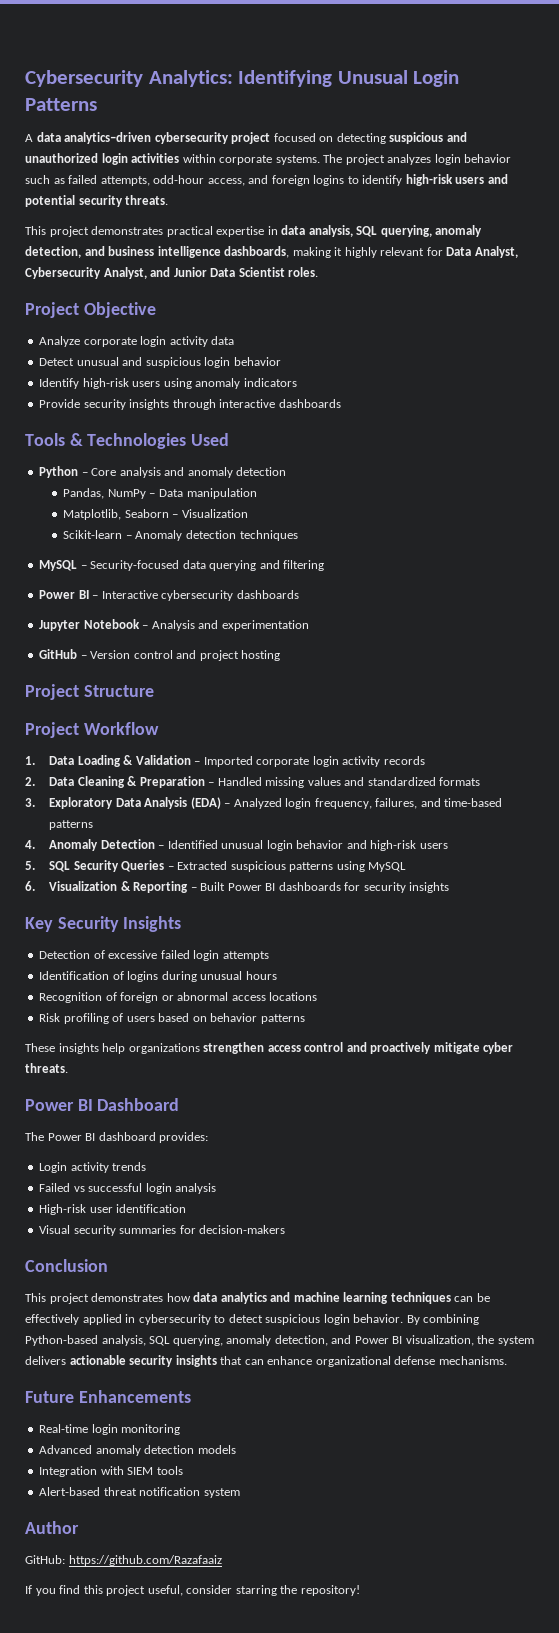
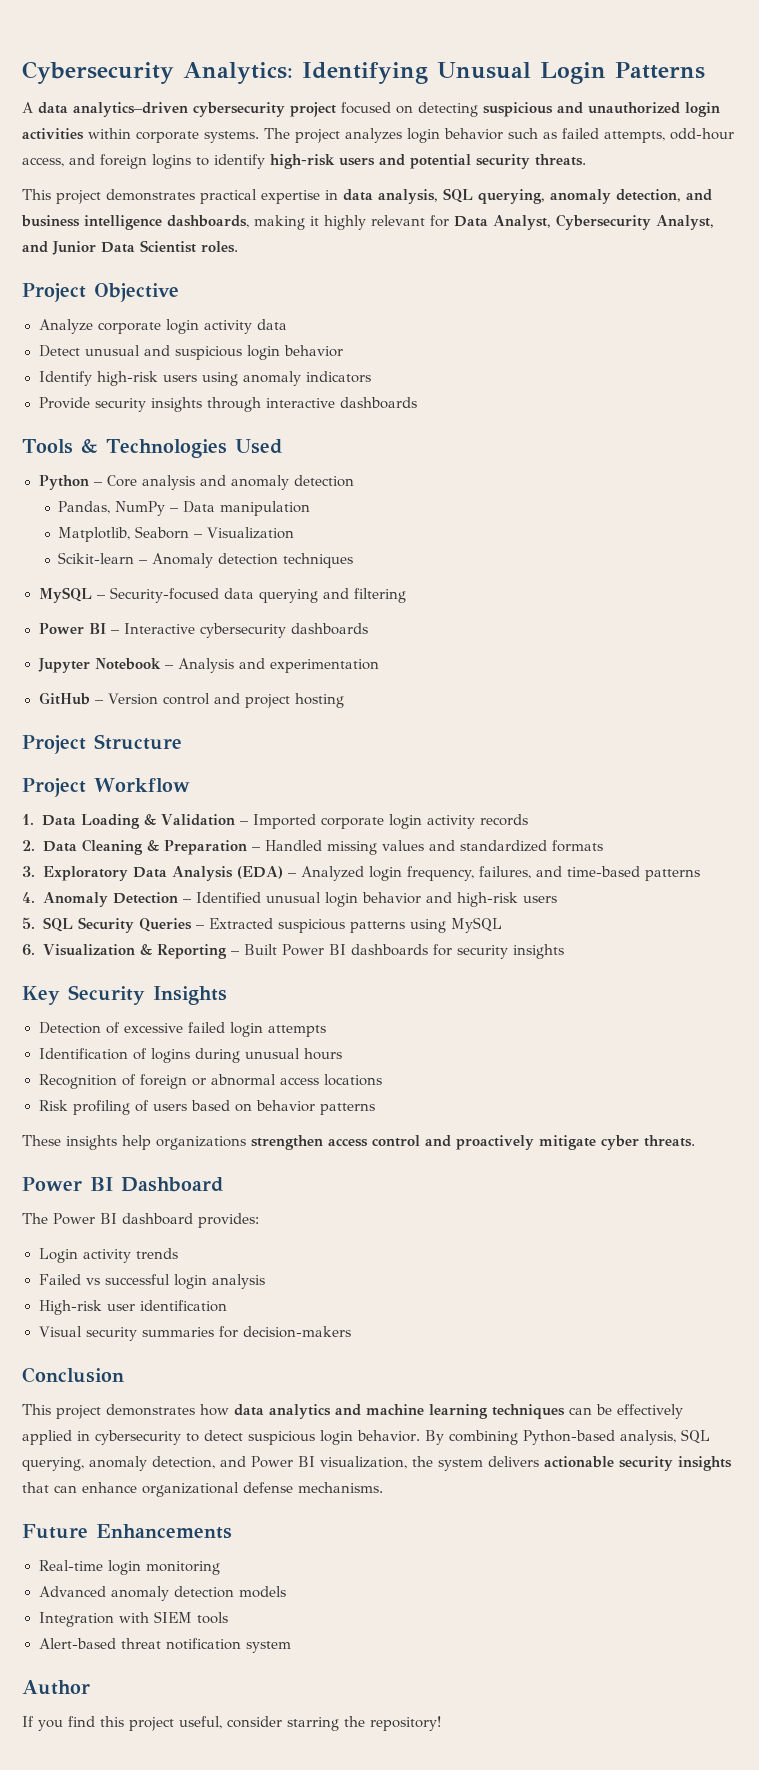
[25,1555,222,1566] // GitHub: https://github.com/Razafaaiz -> (90, 1687) none

